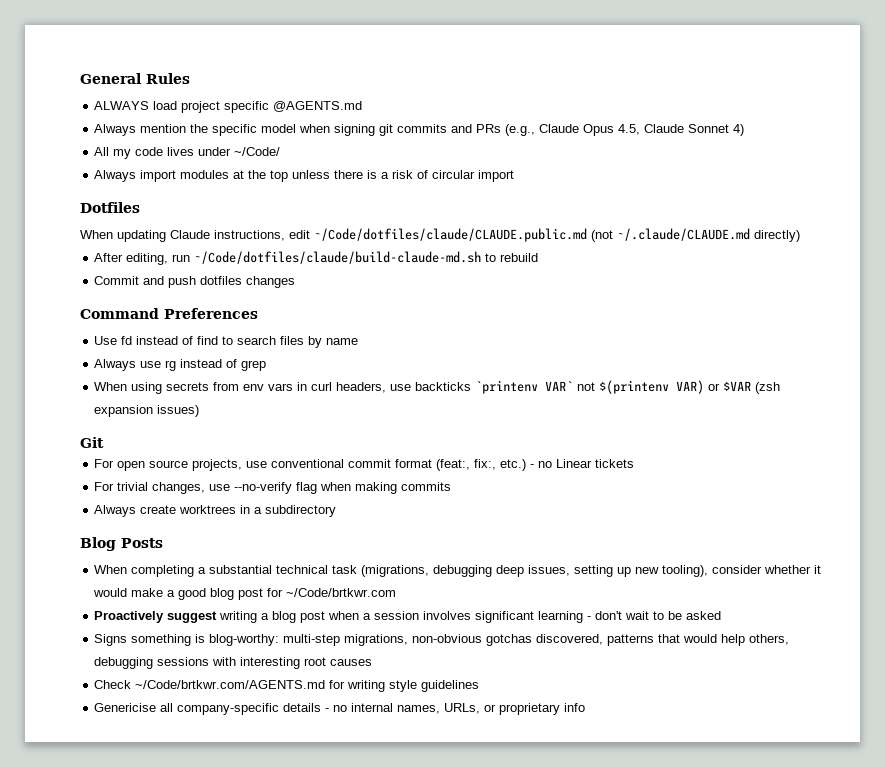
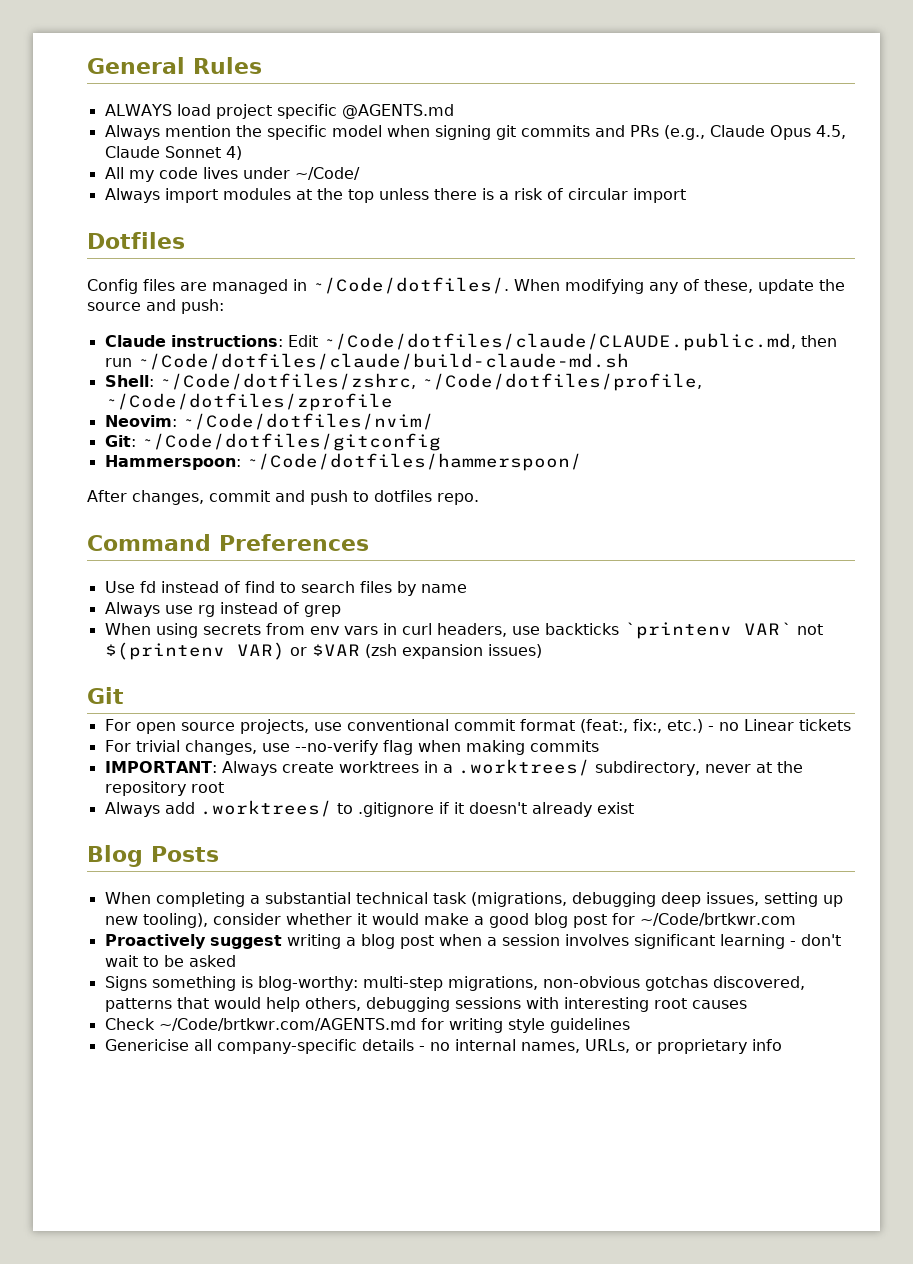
[80,228,800,242] [94,251,539,265] [94,276,296,288] When updating Claude instructions, edit ~/Code/dotfiles/claude/CLAUDE.public.md (not ~/.claude/CLAUDE.md directly) // After editing, run ~/Code/dotfiles/claude/build-claude-md.sh to rebuild // Commit and push dotfiles changes -> [87,277,845,294] [87,299,224,314] [104,333,837,351] [104,353,629,370] [104,373,702,391] [104,393,393,411] [104,413,434,430] [104,433,441,451] [104,453,582,471] [87,490,479,505] Config files are managed in ~/Code/dotfiles/. When modifying any of these, update the source and push: // Claude instructions: Edit ~/Code/dotfiles/claude/CLAUDE.public.md, then run ~/Code/dotfiles/claude/build-claude-md.sh // Shell: ~/Code/dotfiles/zshrc, ~/Code/dotfiles/profile, ~/Code/dotfiles/zprofile // Neovim: ~/Code/dotfiles/nvim/ // Git: ~/Code/dotfiles/gitconfig // Hammerspoon: ~/Code/dotfiles/hammerspoon/ // After changes, commit and push to dotfiles repo.
(452, 486) none -> [104,761,217,773] IMPORTANT:
[265,505,337,517] subdirectory -> [457,759,803,776] [104,781,224,796] [104,800,634,817] .worktrees/ subdirectory, never at the repository root // Always add .worktrees/ to .gitignore if it doesn't already exist

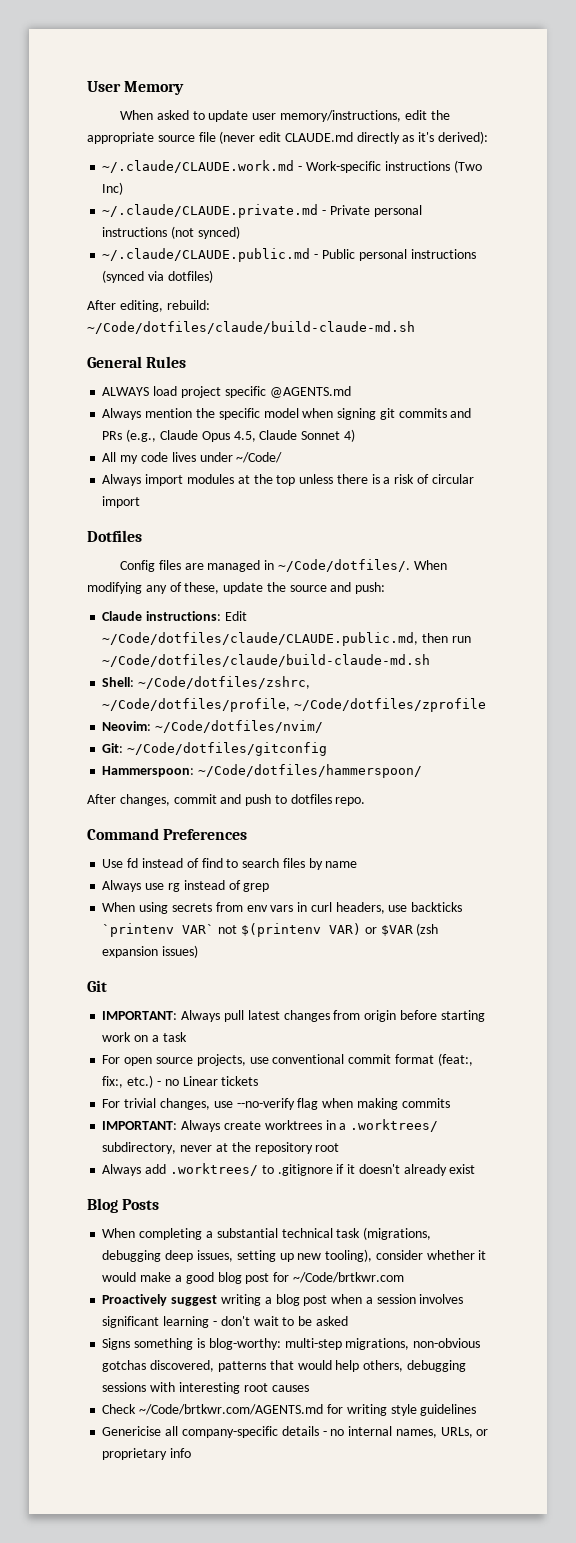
(87, 65) none -> [87,81,185,95] [120,110,450,122] [87,131,489,144] [102,160,482,173] [102,182,124,195] [102,204,422,218] [102,226,240,239] [102,248,476,262] [102,270,213,283] [87,300,210,312] [87,321,415,334] User Memory // When asked to update user memory/instructions, edit the appropriate source file (never edit CLAUDE.md directly as it's derived): // ~/.claude/CLAUDE.work.md - Work-specific instructions (Two Inc) // ~/.claude/CLAUDE.private.md - Private personal instructions (not synced) // ~/.claude/CLAUDE.public.md - Public personal instructions (synced via dotfiles) // After editing, rebuild: ~/Code/dotfiles/claude/build-claude-md.sh //
(124, 695) none -> [102,1010,485,1022] [102,1032,187,1042] // IMPORTANT: Always pull latest changes from origin before starting work on a task

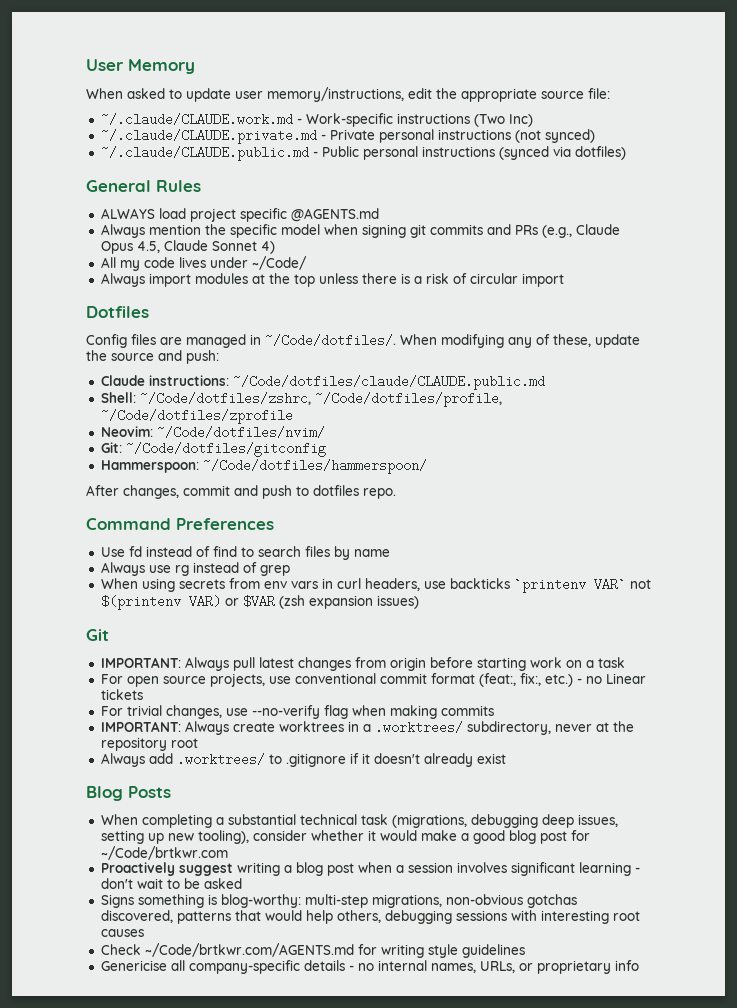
[198,131,489,144] file (never edit CLAUDE.md directly as it's derived): -> [588,88,610,99] file:
[87,300,210,312] [87,321,415,334] // After editing, rebuild: ~/Code/dotfiles/claude/build-claude-md.sh -> (626, 153) none
[224,611,247,621] [102,632,471,646] [102,654,431,667] Edit ~/Code/dotfiles/claude/CLAUDE.public.md, then run ~/Code/dotfiles/claude/build-claude-md.sh -> [232,375,545,390] ~/Code/dotfiles/claude/CLAUDE.public.md

